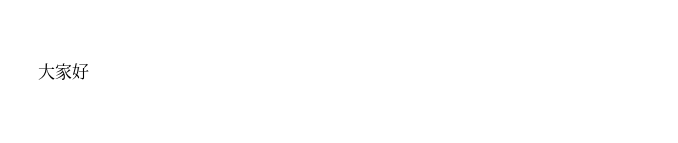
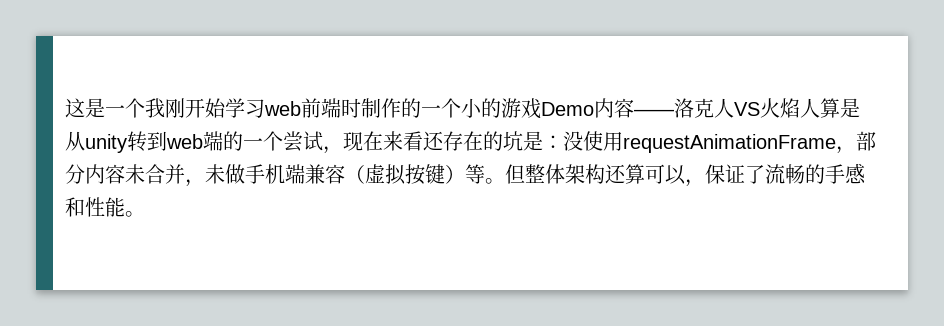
[38,63,89,81] 大家好 -> [65,98,860,119] [65,131,876,154] [65,163,866,187] [65,197,145,217] 这是一个我刚开始学习web前端时制作的一个小的游戏Demo内容——洛克人VS火焰人算是从unity转到web端的一个尝试，现在来看还存在的坑是：没使用requestAnimationFrame，部分内容未合并，未做手机端兼容（虚拟按键）等。但整体架构还算可以，保证了流畅的手感和性能。

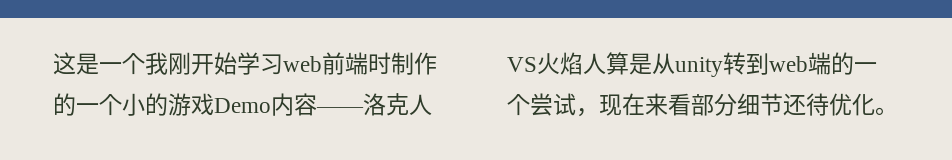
[423,131,876,154] [65,163,866,187] [65,197,125,217] 还存在的坑是：没使用requestAnimationFrame，部分内容未合并，未做手机端兼容（虚拟按键）等。但整体架构还算可以，保证了流畅的手感和性能 -> [691,93,875,116] 部分细节还待优化

